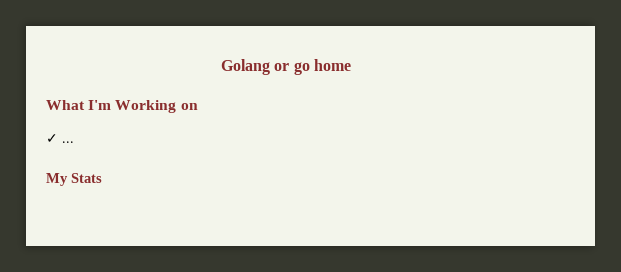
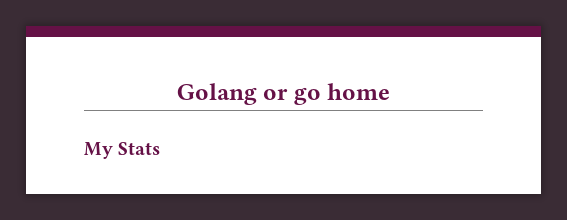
[46,100,198,113] [46,134,74,143] // What I'm Working on // ✓ ... -> (391, 91) none

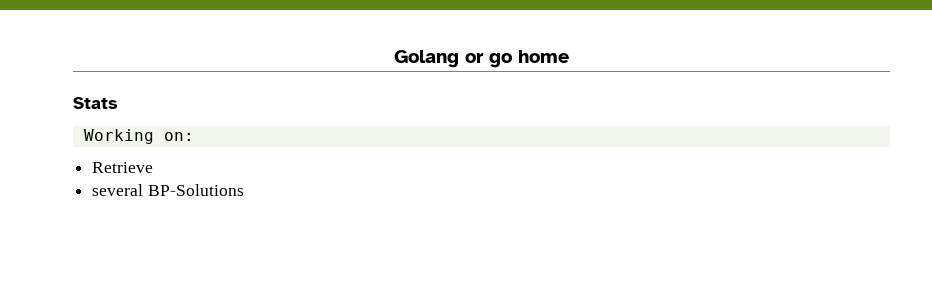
[84,142,113,159] My -> (569, 56) none
(161, 148) none -> [83,129,194,144] [92,162,154,173] [92,184,244,196] // Working on: // Retrieve // several BP-Solutions

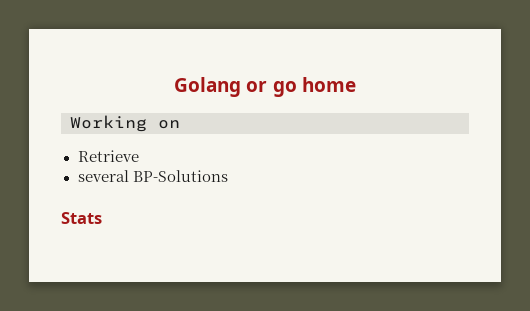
[73,97,118,109] // Stats -> (356, 84) none
[163,132,194,141] on: -> [158,120,180,129] on
(244, 190) none -> [61,212,102,224] // Stats

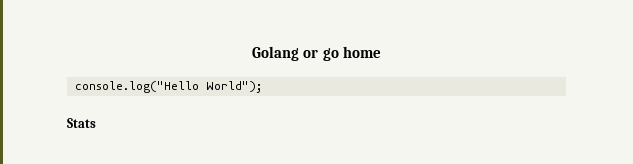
[70,115,180,132] [77,150,139,162] [77,170,228,182] Working on // Retrieve // several BP-Solutions -> [74,81,262,93] console.log("Hello World");

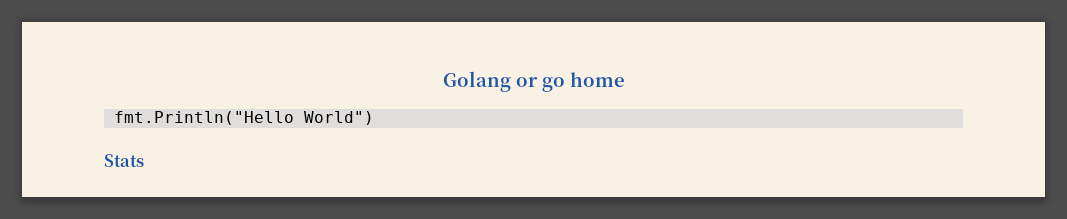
[74,81,262,93] console.log("Hello World"); -> [113,111,374,125] fmt.Println("Hello World")

